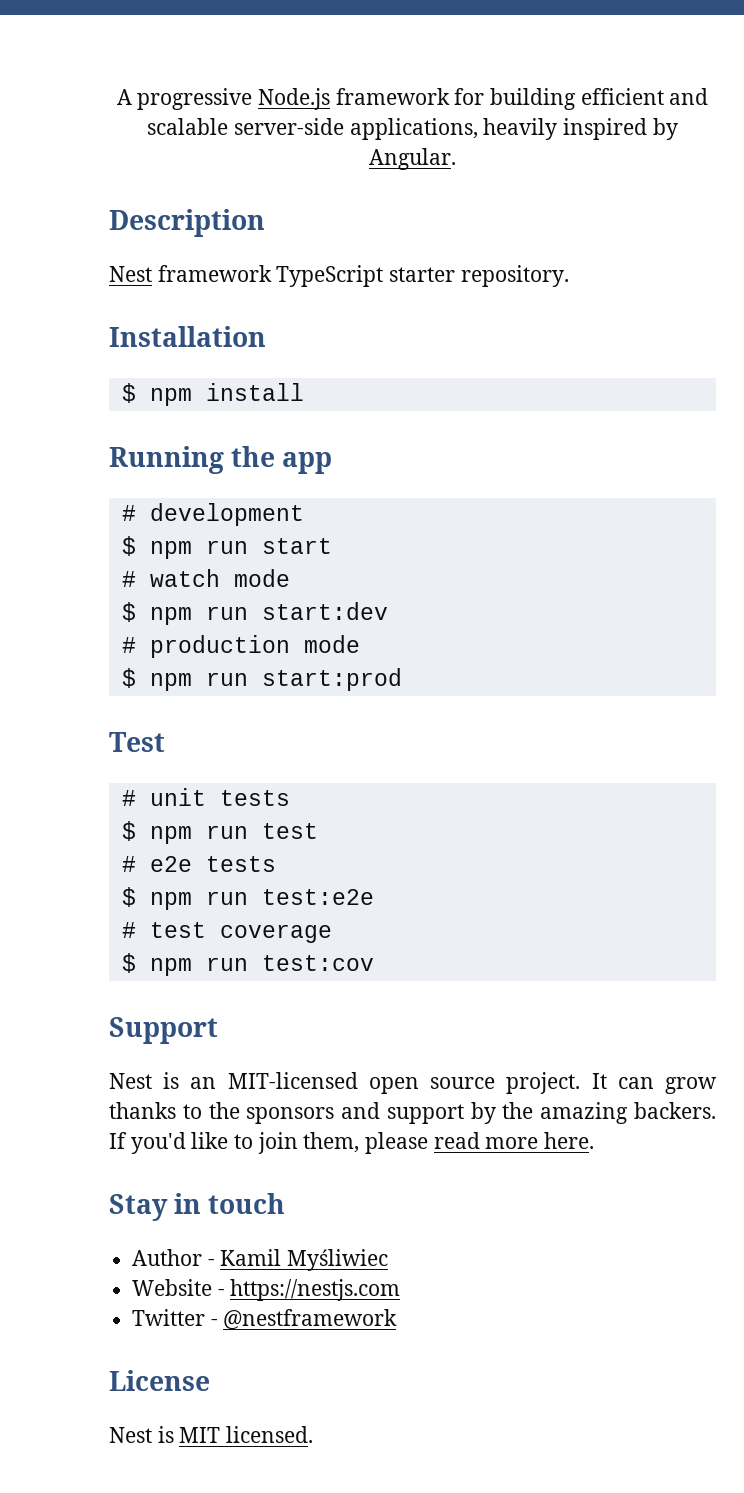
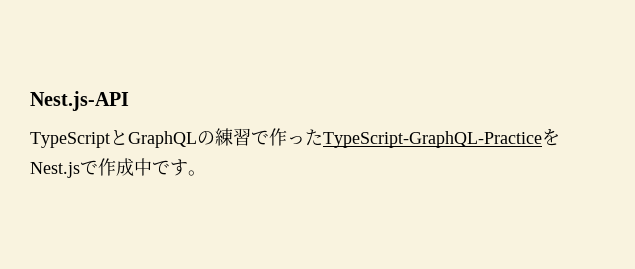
[116,88,709,110] [147,118,678,140] [369,148,456,170] [109,209,265,237] [109,265,569,287] [109,326,266,347] [121,383,304,406] [109,446,333,474] [121,503,304,526] [121,536,332,559] [121,569,290,587] [121,602,388,625] [121,635,360,658] [121,668,402,691] [109,732,165,752] [121,788,290,806] [121,821,318,844] [121,856,276,872] [121,887,374,910] [121,922,332,943] [121,953,374,976] [109,1017,218,1044] [109,1072,717,1094] [109,1102,716,1124] [109,1132,595,1154] [109,1193,286,1221] [132,1249,389,1271] [132,1279,401,1301] [132,1309,398,1330] [109,1370,210,1391] [109,1426,314,1443] A progressive Node.js framework for building efficient and scalable server-side applications, heavily inspired by Angular. // Description // Nest framework TypeScript starter repository. // Installation // $ npm install // Running the app // # development // $ npm run start // # watch mode // $ npm run start:dev // # production mode // $ npm run start:prod // Test // # unit tests // $ npm run test // # e2e tests // $ npm run test:e2e // # test coverage // $ npm run test:cov // Support // Nest is an MIT-licensed open source project. It can grow thanks to the sponsors and support by the amazing backers. If you'd like to join them, please read more here. // Stay in touch // Author - Kamil Myśliwiec // Website - https://nestjs.com // Twitter - @nestframework // License // Nest is MIT licensed. -> [30,91,129,111] [30,128,560,148] [30,158,206,178] Nest.js-API // TypeScriptとGraphQLの練習で作ったTypeScript-GraphQL-PracticeをNest.jsで作成中です。

